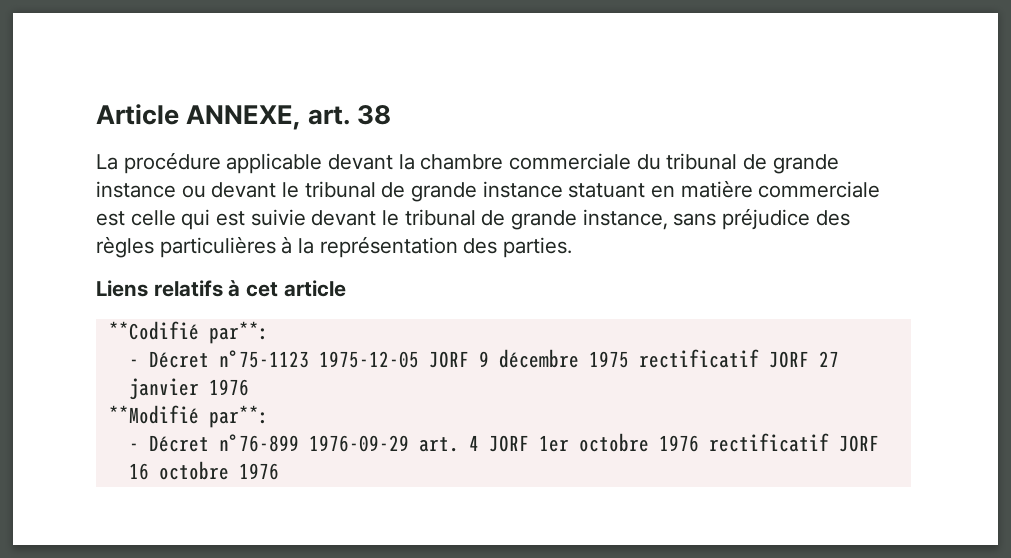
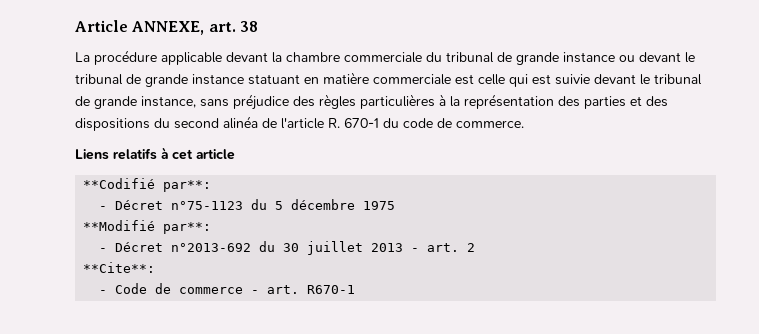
[503,237,573,258] parties. -> [584,96,668,109] [75,116,524,131] parties et des dispositions du second alinéa de l'article R. 670-1 du code de commerce.
[318,351,489,368] 1975-12-05 JORF 9 -> [251,199,284,210] du 5
[638,349,839,368] [128,378,249,400] rectificatif JORF 27 janvier 1976 -> (396, 205) none
[218,433,879,452] [128,461,279,480] n°76-899 1976-09-29 art. 4 JORF 1er octobre 1976 rectificatif JORF 16 octobre 1976 -> [171,241,476,255] [83,262,156,273] [99,283,356,294] n°2013-692 du 30 juillet 2013 - art. 2 // **Cite**: // - Code de commerce - art. R670-1

